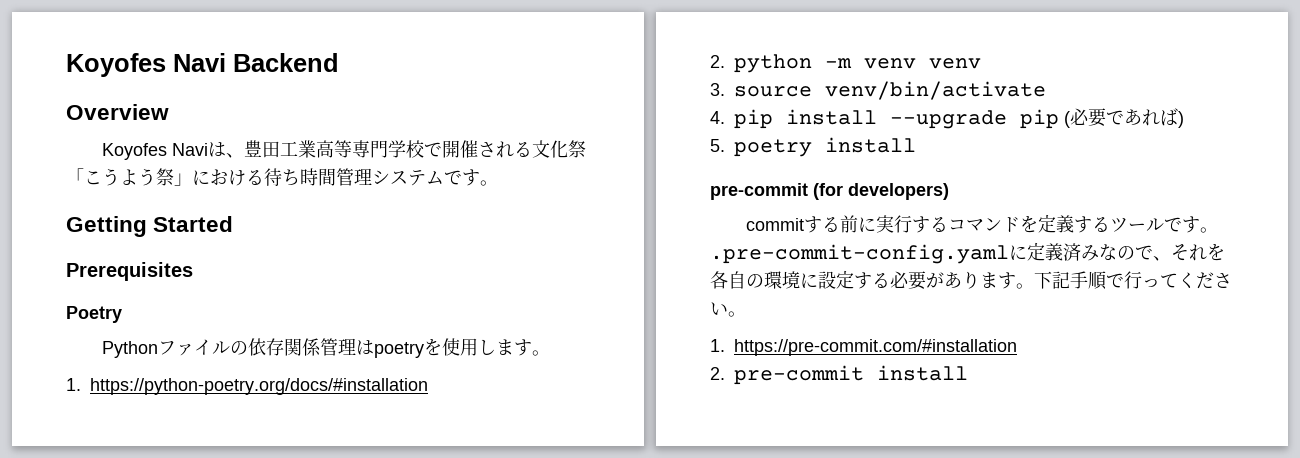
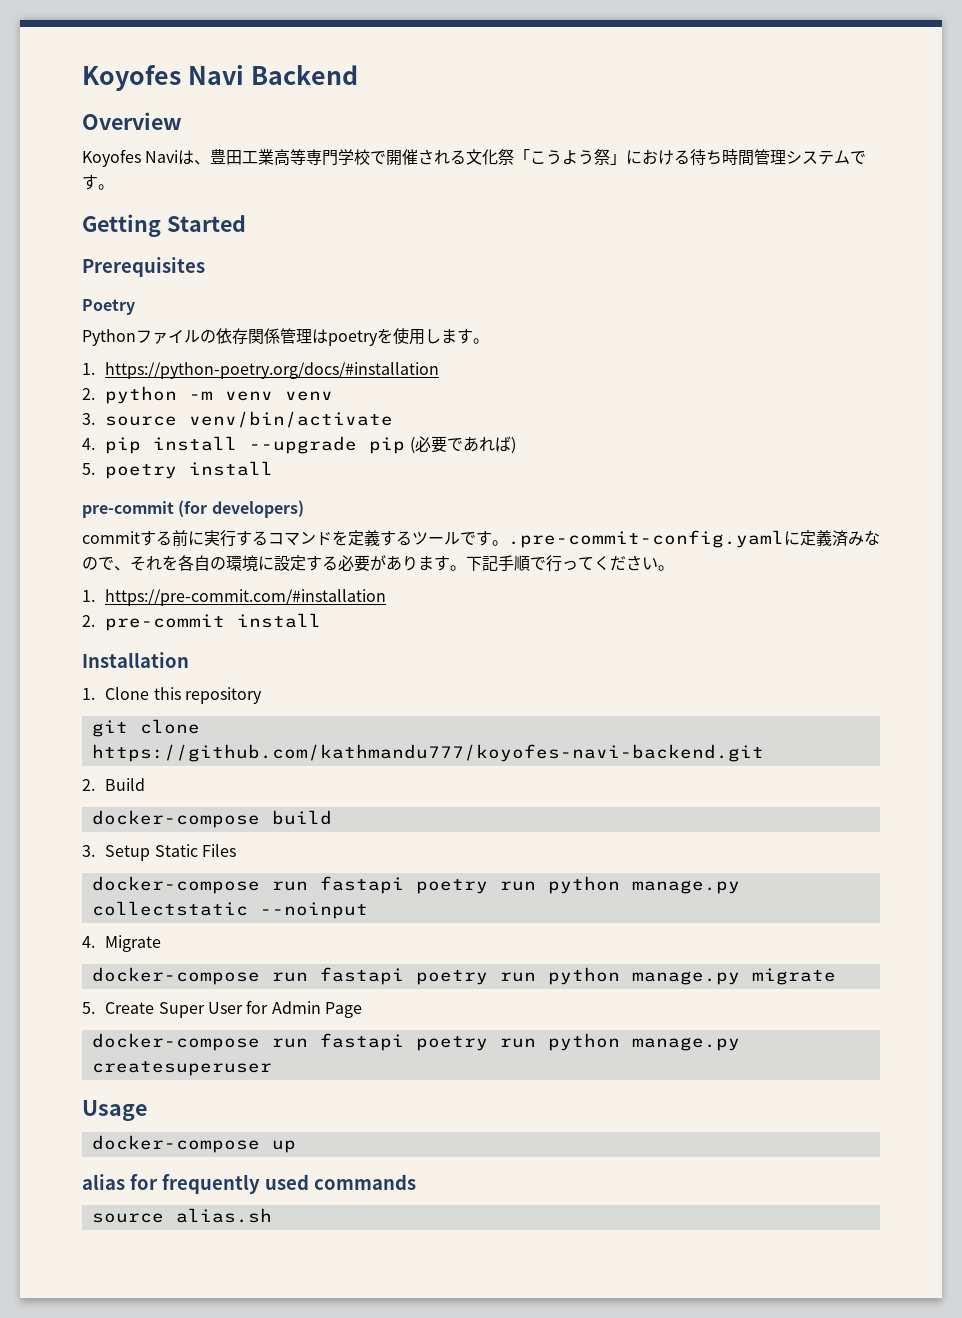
(968, 373) none -> [82,652,189,668] [82,687,262,704] [91,719,200,737] [91,744,764,762] [82,778,146,791] [91,810,332,828] [82,844,236,861] [91,876,740,894] [91,901,368,919] [82,935,162,952] [91,967,836,985] [82,1000,362,1018] [91,1033,740,1051] [91,1061,272,1076] [82,1100,147,1121] [91,1135,296,1153] [82,1174,416,1194] [91,1208,272,1223] // Installation // 1. Clone this repository // git clone https://github.com/kathmandu777/koyofes-navi-backend.git // 2. Build // docker-compose build // 3. Setup Static Files // docker-compose run fastapi poetry run python manage.py collectstatic --noinput // 4. Migrate // docker-compose run fastapi poetry run python manage.py migrate // 5. Create Super User for Admin Page // docker-compose run fastapi poetry run python manage.py createsuperuser // Usage // docker-compose up // alias for frequently used commands // source alias.sh

